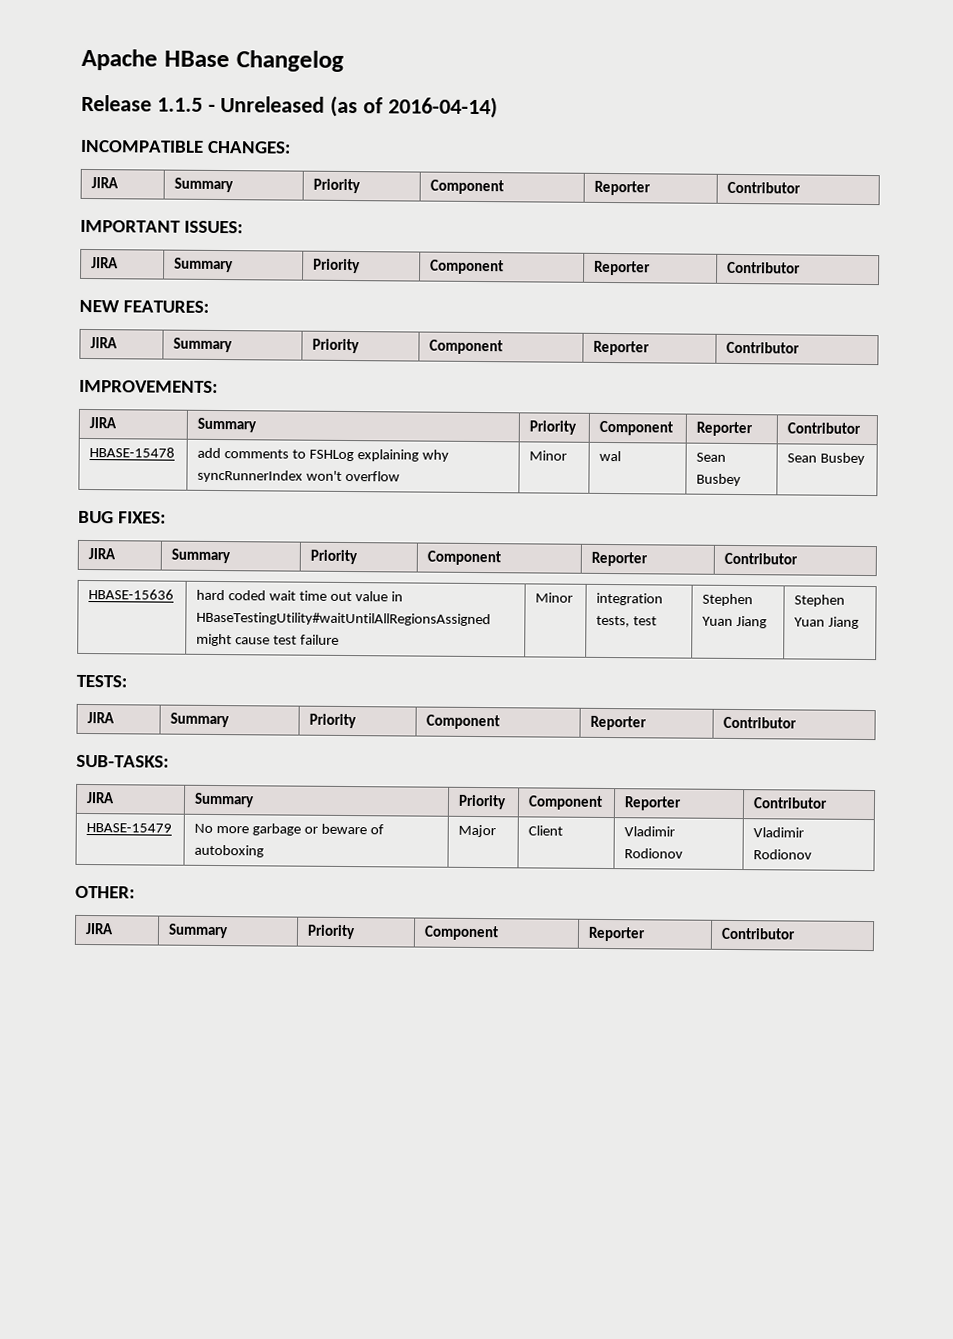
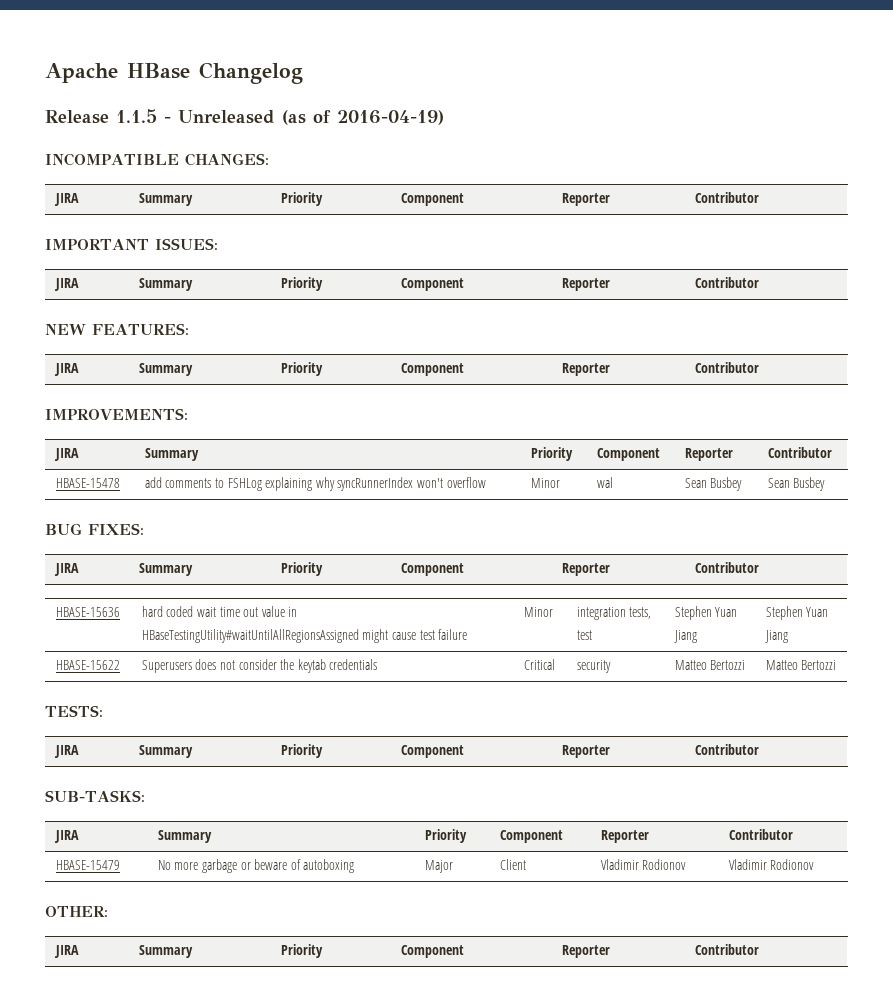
[387,96,498,119] 2016-04-14) -> [337,110,444,125] 2016-04-19)
(860, 622) none -> [55,660,120,670] [141,659,378,673] [523,659,555,670] [576,660,611,673] [674,660,746,670] [765,660,837,670] // HBASE-15622 | Superusers does not consider the keytab credentials | Critical | security | Matteo Bertozzi | Matteo Bertozzi

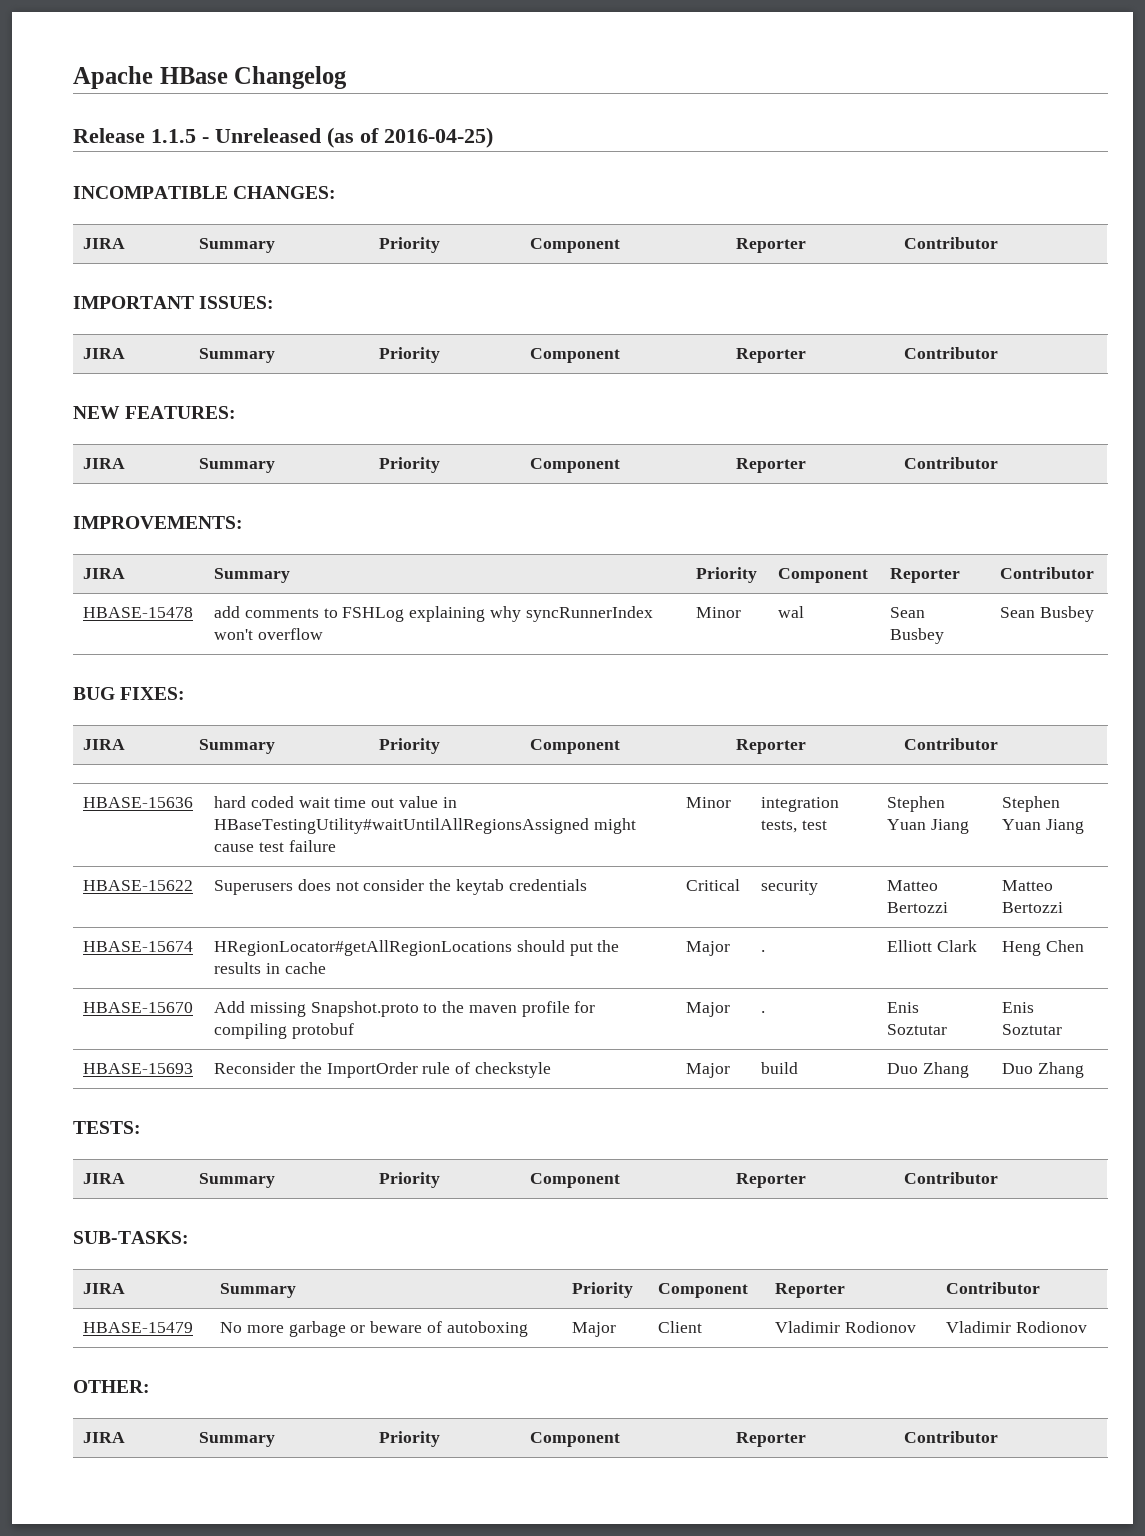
[337,110,444,125] 2016-04-19) -> [384,127,493,148] 2016-04-25)
(837, 665) none -> [83,941,194,952] [214,940,620,956] [214,962,326,974] [686,941,731,956] [761,950,766,952] [887,940,977,952] [1002,940,1084,956] [83,1002,194,1013] [214,1001,596,1017] [214,1023,354,1039] [686,1002,731,1017] [761,1011,766,1013] [887,1002,920,1013] [887,1024,948,1035] [1002,1002,1035,1013] [1002,1024,1063,1035] [83,1063,194,1074] [214,1062,551,1078] [686,1063,731,1078] [761,1062,799,1074] [887,1062,969,1078] [1002,1062,1084,1078] // HBASE-15674 | HRegionLocator#getAllRegionLocations should put the results in cache | Major | . | Elliott Clark | Heng Chen // HBASE-15670 | Add missing Snapshot.proto to the maven profile for compiling protobuf | Major | . | Enis Soztutar | Enis Soztutar // HBASE-15693 | Reconsider the ImportOrder rule of checkstyle | Major | build | Duo Zhang | Duo Zhang

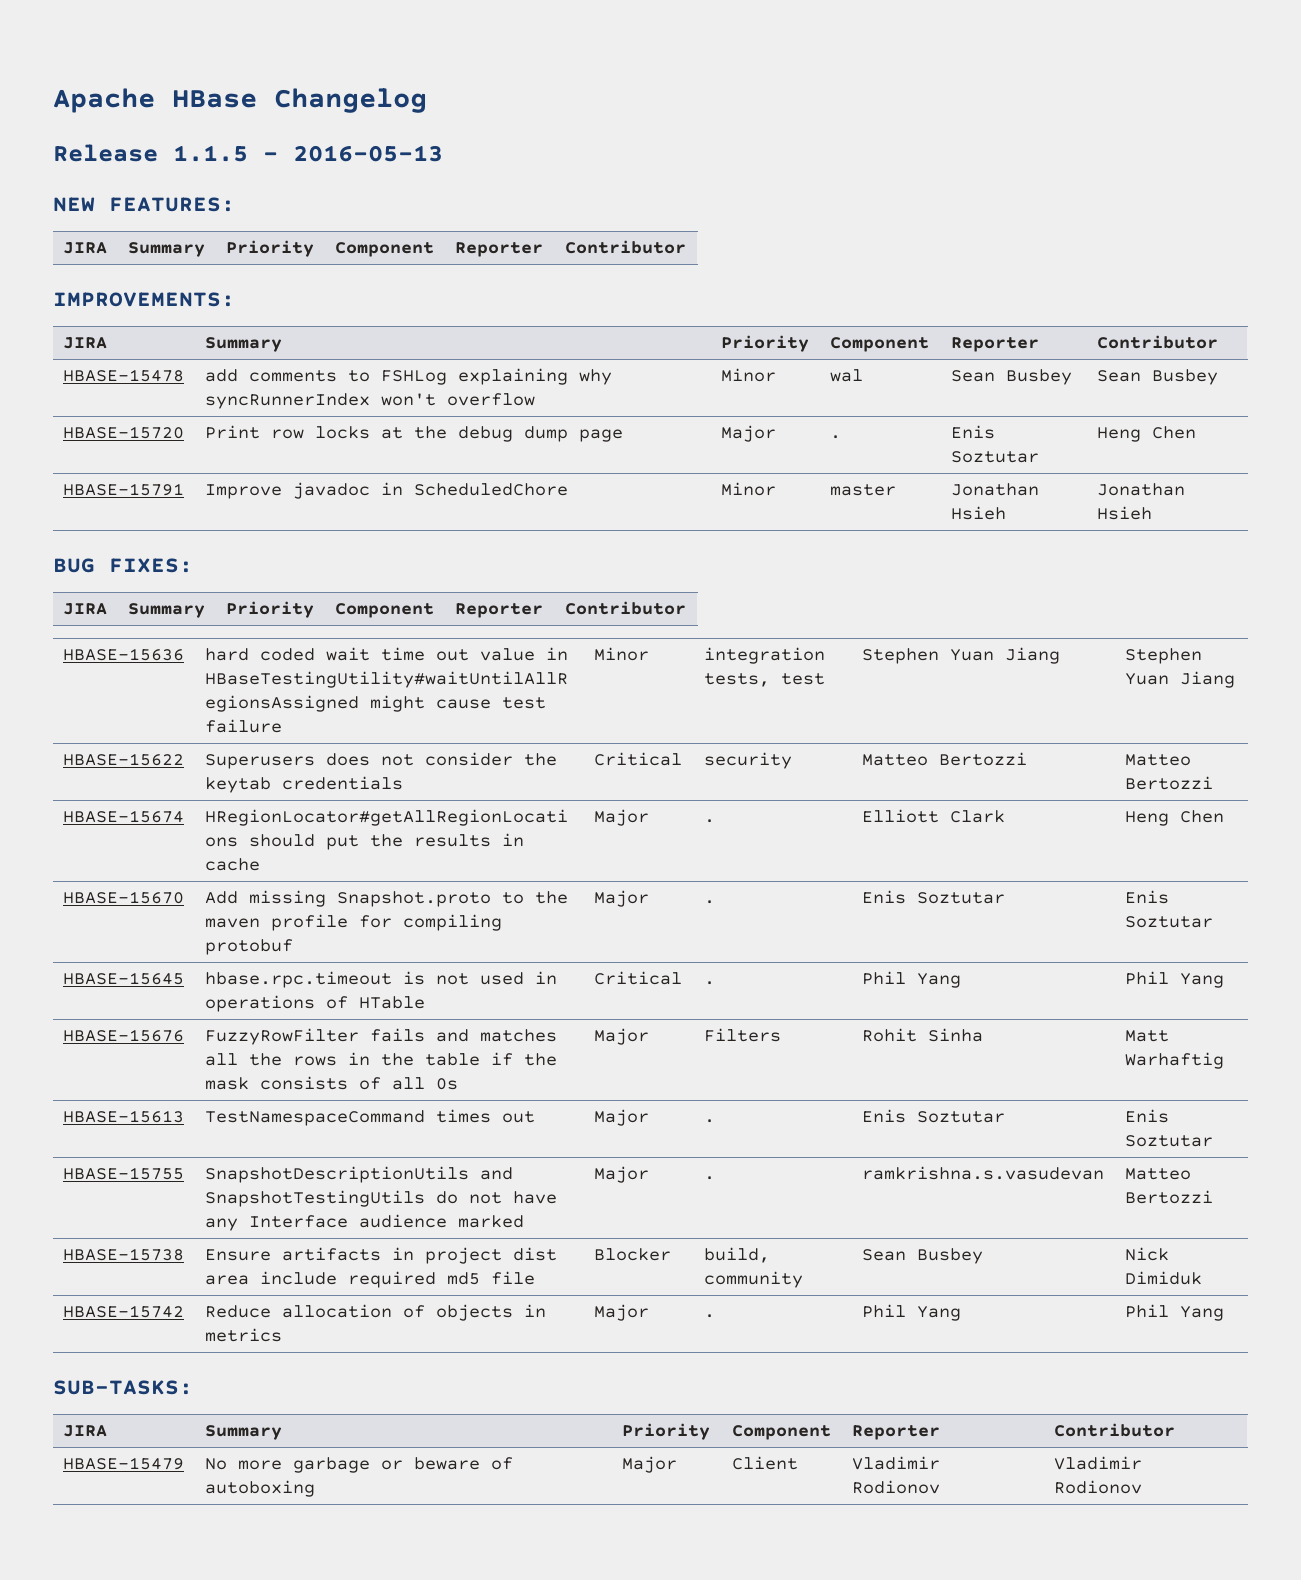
[215,127,493,148] [73,186,337,199] [83,238,126,249] [199,238,276,253] [379,237,441,253] [530,238,621,253] [736,238,807,253] [904,237,999,249] [73,296,275,309] [83,348,126,359] [199,348,276,363] [379,347,441,363] [530,348,621,363] [736,348,807,363] [904,347,999,359] Unreleased (as of 2016-04-25) // INCOMPATIBLE CHANGES: // JIRA | Summary | Priority | Component | Reporter | Contributor // IMPORTANT ISSUES: // JIRA | Summary | Priority | Component | Reporter | Contributor -> [293,145,443,162] 2016-05-13
(1094, 614) none -> [63,426,185,439] [205,425,624,442] [721,425,777,442] [830,435,842,439] [951,425,996,439] [951,451,1040,463] [1097,426,1197,442] [63,483,185,496] [205,482,569,499] [721,482,777,496] [830,484,897,496] [951,483,1040,496] [951,506,1007,520] [1097,483,1186,496] [1097,506,1153,520] // HBASE-15720 | Print row locks at the debug dump page | Major | . | Enis Soztutar | Heng Chen // HBASE-15791 | Improve javadoc in ScheduledChore | Minor | master | Jonathan Hsieh | Jonathan Hsieh
[83,1063,194,1074] [214,1062,551,1078] [686,1063,731,1078] [761,1062,799,1074] [887,1062,969,1078] [1002,1062,1084,1078] [73,1121,141,1134] [83,1173,126,1184] [199,1173,276,1188] [379,1172,441,1188] [530,1173,621,1188] [736,1173,807,1188] [904,1172,999,1184] HBASE-15693 | Reconsider the ImportOrder rule of checkstyle | Major | build | Duo Zhang | Duo Zhang // TESTS: // JIRA | Summary | Priority | Component | Reporter | Contributor -> [63,972,185,985] [205,971,558,988] [205,995,426,1012] [594,971,683,985] [704,981,716,985] [862,971,962,988] [1125,971,1225,988] [63,1029,185,1042] [205,1028,558,1045] [205,1052,558,1066] [205,1076,459,1090] [594,1028,650,1045] [704,1028,782,1042] [862,1028,984,1042] [1125,1030,1170,1042] [1125,1052,1225,1069] [63,1110,185,1123] [205,1109,536,1126] [594,1109,650,1126] [704,1119,716,1123] [862,1109,1006,1123] [1125,1109,1170,1123] [1125,1135,1214,1147] [63,1167,185,1180] [205,1166,514,1183] [205,1190,558,1207] [205,1214,525,1231] [594,1166,650,1183] [704,1176,716,1180] [862,1166,1105,1180] [1125,1168,1192,1180] [1125,1190,1214,1204] [63,1248,185,1261] [205,1247,558,1264] [205,1271,536,1288] [594,1248,672,1261] [704,1247,771,1263] [704,1271,804,1288] [862,1248,984,1264] [1125,1247,1170,1261] [1125,1271,1203,1285] [63,1305,185,1318] [205,1304,547,1321] [205,1328,283,1342] [594,1304,650,1321] [704,1314,716,1318] [862,1304,962,1321] [1125,1304,1225,1321] HBASE-15645 | hbase.rpc.timeout is not used in operations of HTable | Critical | . | Phil Yang | Phil Yang // HBASE-15676 | FuzzyRowFilter fails and matches all the rows in the table if the mask consists of all 0s | Major | Filters | Rohit Sinha | Matt Warhaftig // HBASE-15613 | TestNamespaceCommand times out | Major | . | Enis Soztutar | Enis Soztutar // HBASE-15755 | SnapshotDescriptionUtils and SnapshotTestingUtils do not have any Interface audience marked | Major | . | ramkrishna.s.vasudevan | Matteo Bertozzi // HBASE-15738 | Ensure artifacts in project dist area include required md5 file | Blocker | build, community | Sean Busbey | Nick Dimiduk // HBASE-15742 | Reduce allocation of objects in metrics | Major | . | Phil Yang | Phil Yang
[73,1380,150,1393] [83,1432,126,1443] [199,1432,276,1447] [379,1431,441,1447] [530,1432,621,1447] [736,1432,807,1447] [904,1431,999,1443] // OTHER: // JIRA | Summary | Priority | Component | Reporter | Contributor -> (1143, 1487) none

